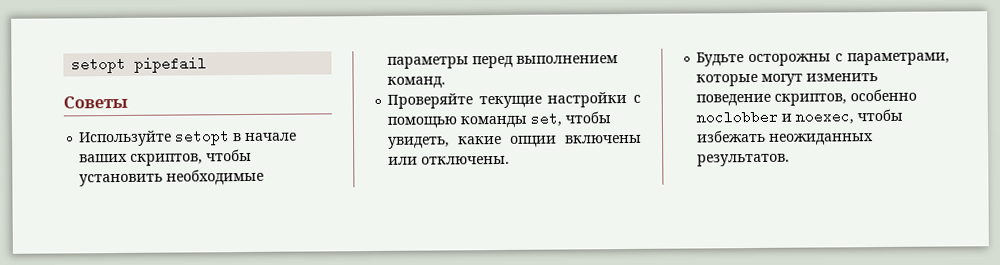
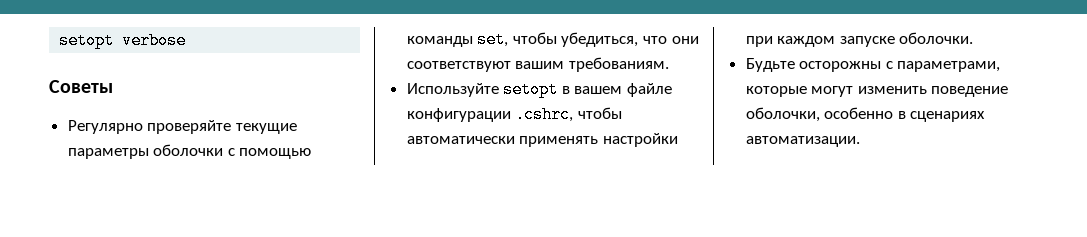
[71,56,208,74] setopt pipefail -> [59,32,187,49] setopt verbose
[78,129,298,147] [79,148,253,166] [79,168,265,187] [387,55,619,69] [387,76,447,89] [387,91,628,109] Используйте setopt в начале ваших скриптов, чтобы установить необходимые параметры перед выполнением команд. // Проверяйте текущие настройки -> [67,120,297,134] [67,144,224,159] Регулярно проверяйте текущие параметры оболочки
[388,134,642,149] [388,155,511,165] увидеть, какие опции включены или отключены. -> [561,32,699,47] [406,57,669,72] [406,81,673,98] [406,106,622,123] [406,133,678,147] [745,32,974,47] убедиться, что они соответствуют вашим требованиям. // Используйте setopt в вашем файле конфигурации .cshrc, чтобы автоматически применять настройки при каждом запуске оболочки.
[774,88,918,106] [696,108,904,125] [696,129,875,146] [697,153,791,167] скриптов, особенно noclobber и noexec, чтобы избежать неожиданных результатов. -> [745,107,986,122] [745,136,860,147] оболочки, особенно в сценариях автоматизации.

